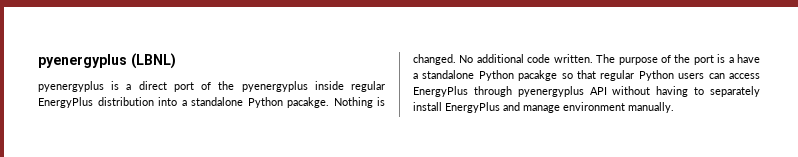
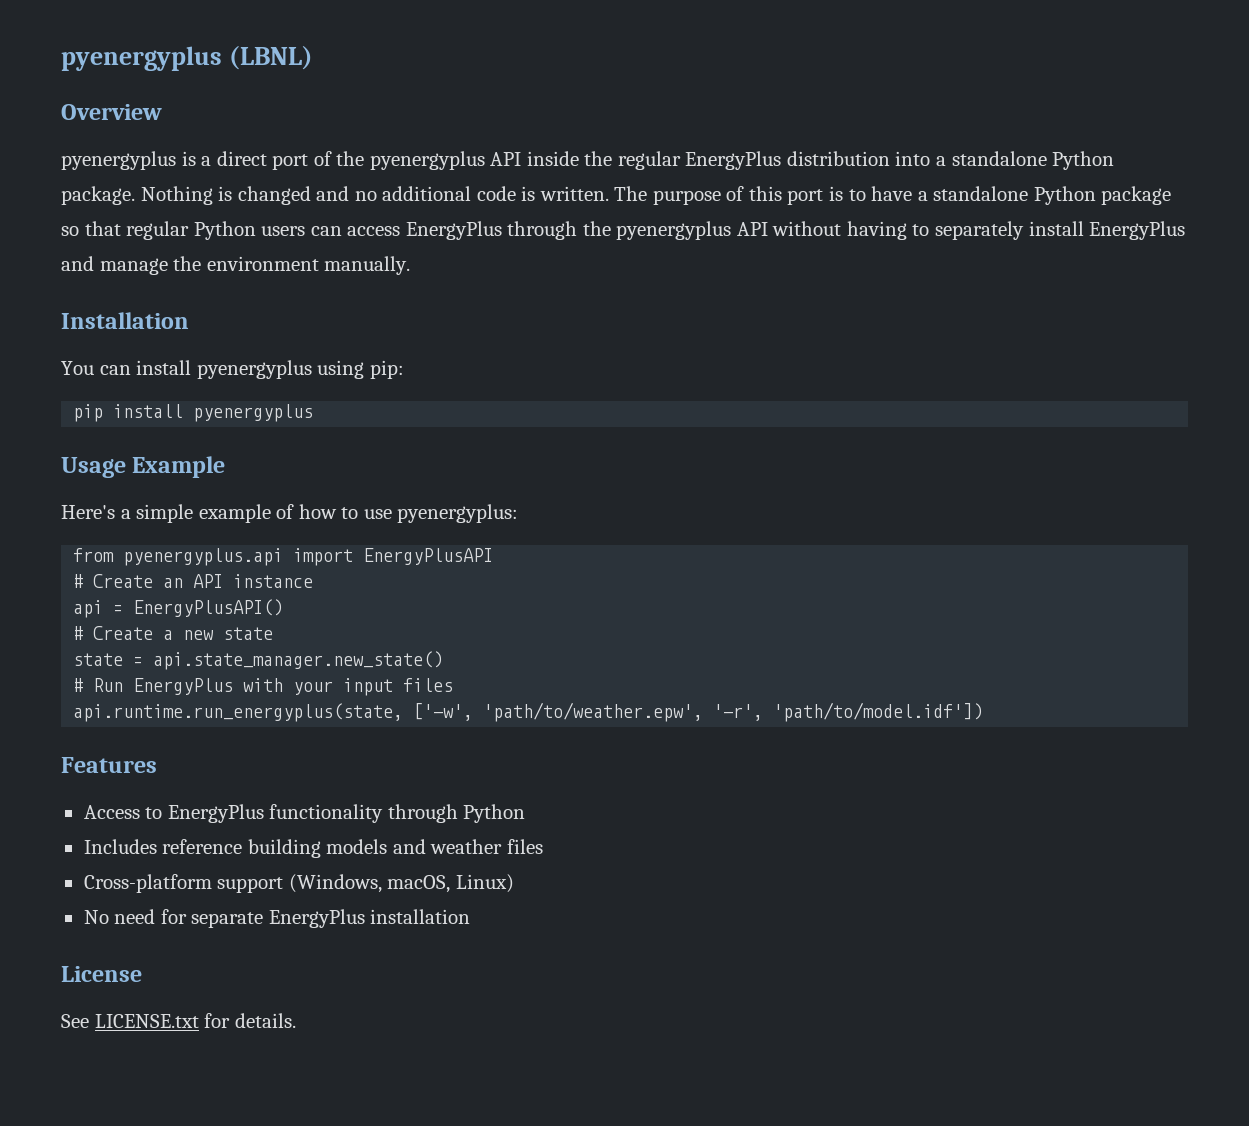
(176, 61) none -> [61,104,162,120] // Overview
[314,81,344,90] inside -> [490,151,613,166] API inside the
[287,97,329,108] pacakge. -> [61,186,135,205] package.
[413,54,474,65] changed. No -> [237,186,377,205] changed and no
(551, 58) none -> [521,186,536,201] is
[674,54,691,63] the -> [748,186,782,201] this
[728,57,734,63] a -> [848,189,866,201] to
[518,70,558,81] pacakge -> [1101,186,1172,205] package
(512, 91) none -> [582,221,611,236] the
(560, 109) none -> [173,256,202,271] the
(674, 107) none -> [61,312,189,329] [61,360,404,379] [73,404,314,422] [61,456,226,478] [61,504,519,523] [73,548,494,566] [73,574,314,588] [73,599,284,618] [73,626,274,640] [73,651,444,670] [73,678,454,696] [73,702,984,722] [61,757,157,773] [83,804,526,823] [83,839,543,858] [83,874,514,893] [83,909,471,928] [61,966,142,982] [61,1013,296,1028] // Installation // You can install pyenergyplus using pip: // pip install pyenergyplus // Usage Example // Here's a simple example of how to use pyenergyplus: // from pyenergyplus.api import EnergyPlusAPI // # Create an API instance // api = EnergyPlusAPI() // # Create a new state // state = api.state_manager.new_state() // # Run EnergyPlus with your input files // api.runtime.run_energyplus(state, ['-w', 'path/to/weather.epw', '-r', 'path/to/model.idf']) // Features // Access to EnergyPlus functionality through Python // Includes reference building models and weather files // Cross-platform support (Windows, macOS, Linux) // No need for separate EnergyPlus installation // License // See LICENSE.txt for details.

